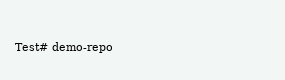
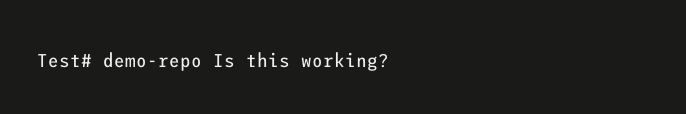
(113, 47) none -> [213,52,389,71] Is this working?

